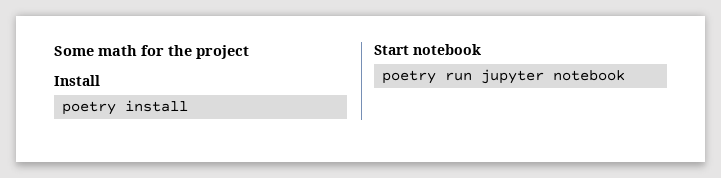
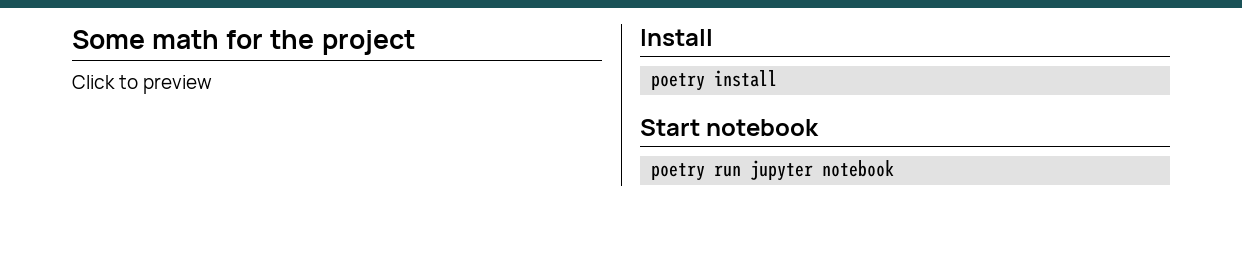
(249, 52) none -> [72,75,213,94] // Click to preview

